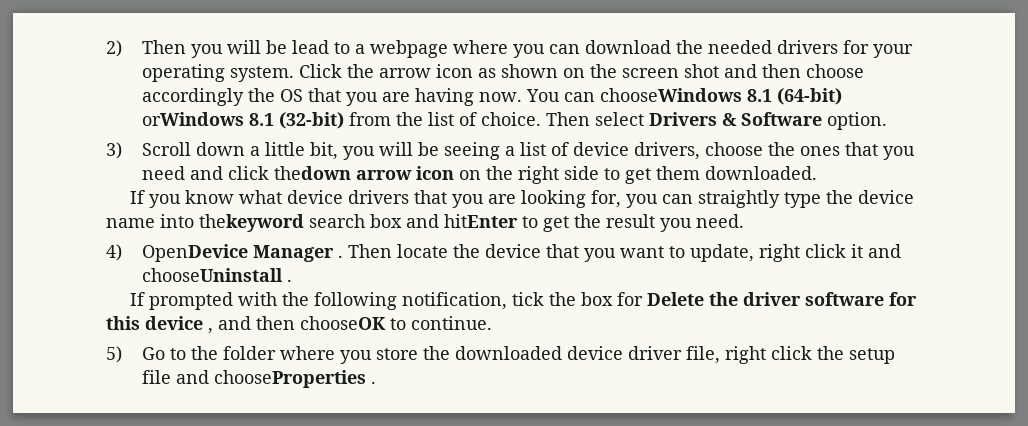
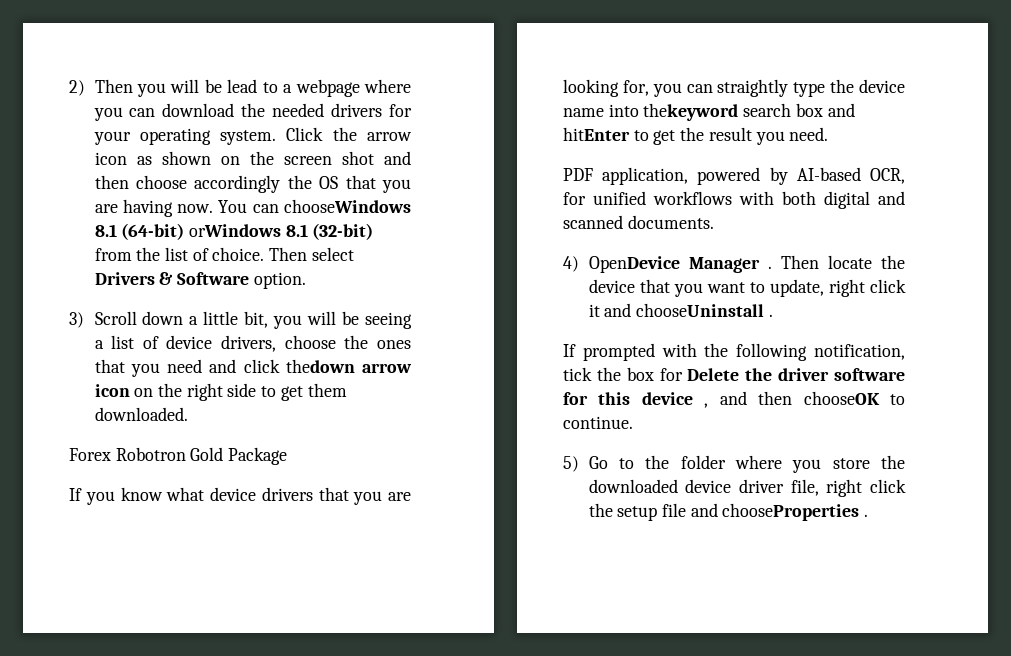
(817, 173) none -> [69,447,288,465] // Forex Robotron Gold Package
(744, 221) none -> [563,167,905,185] [563,191,905,209] [563,215,714,229] // PDF application, powered by AI-based OCR, for unified workflows with both digital and scanned documents.

